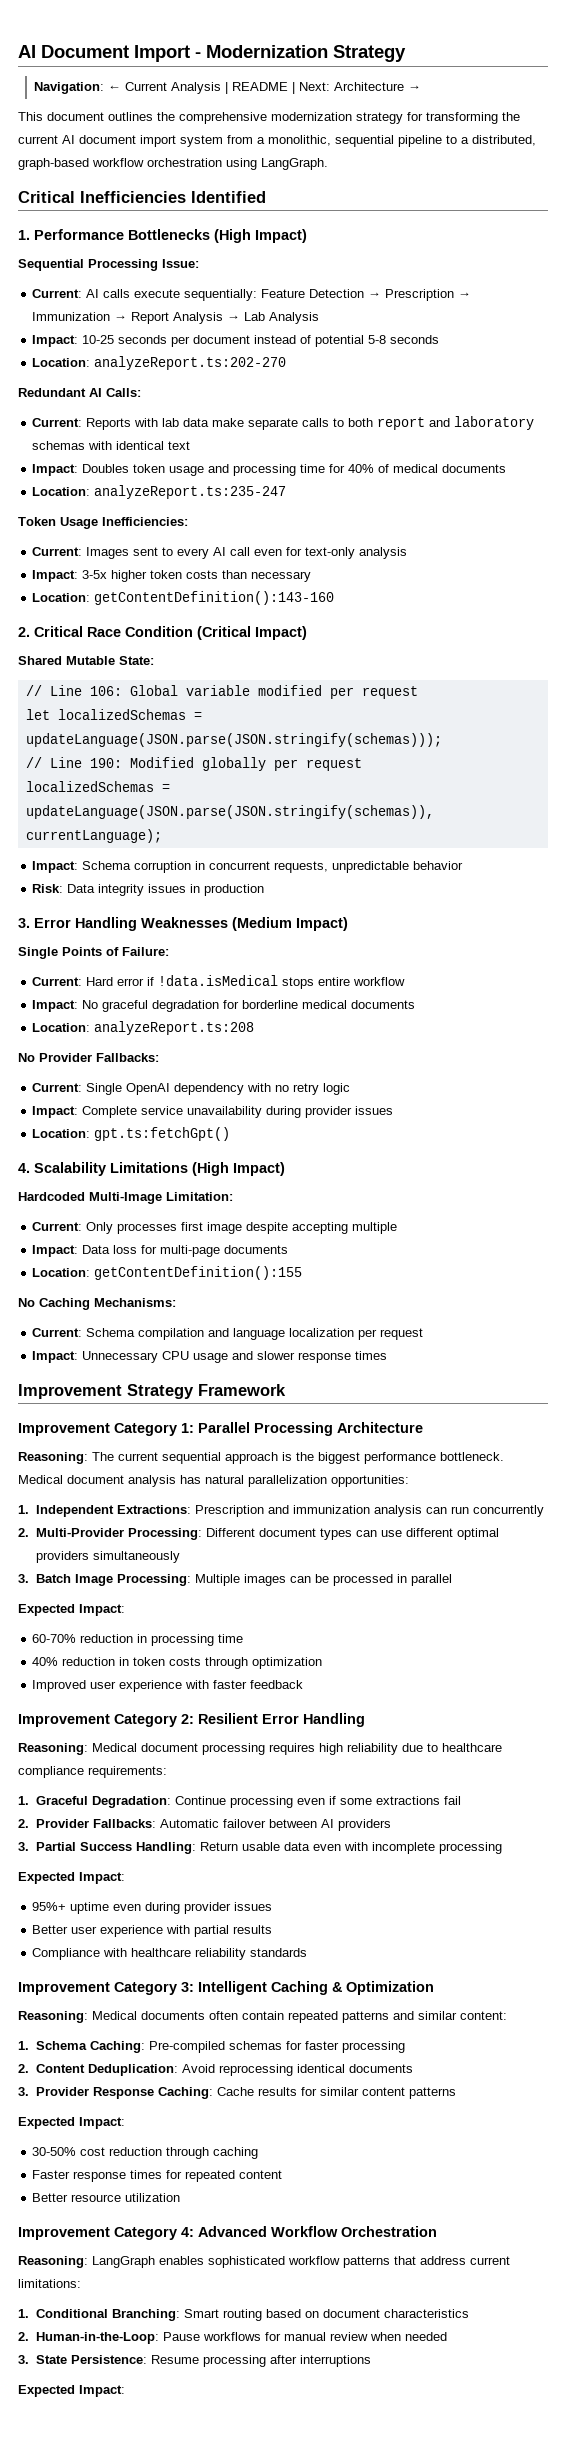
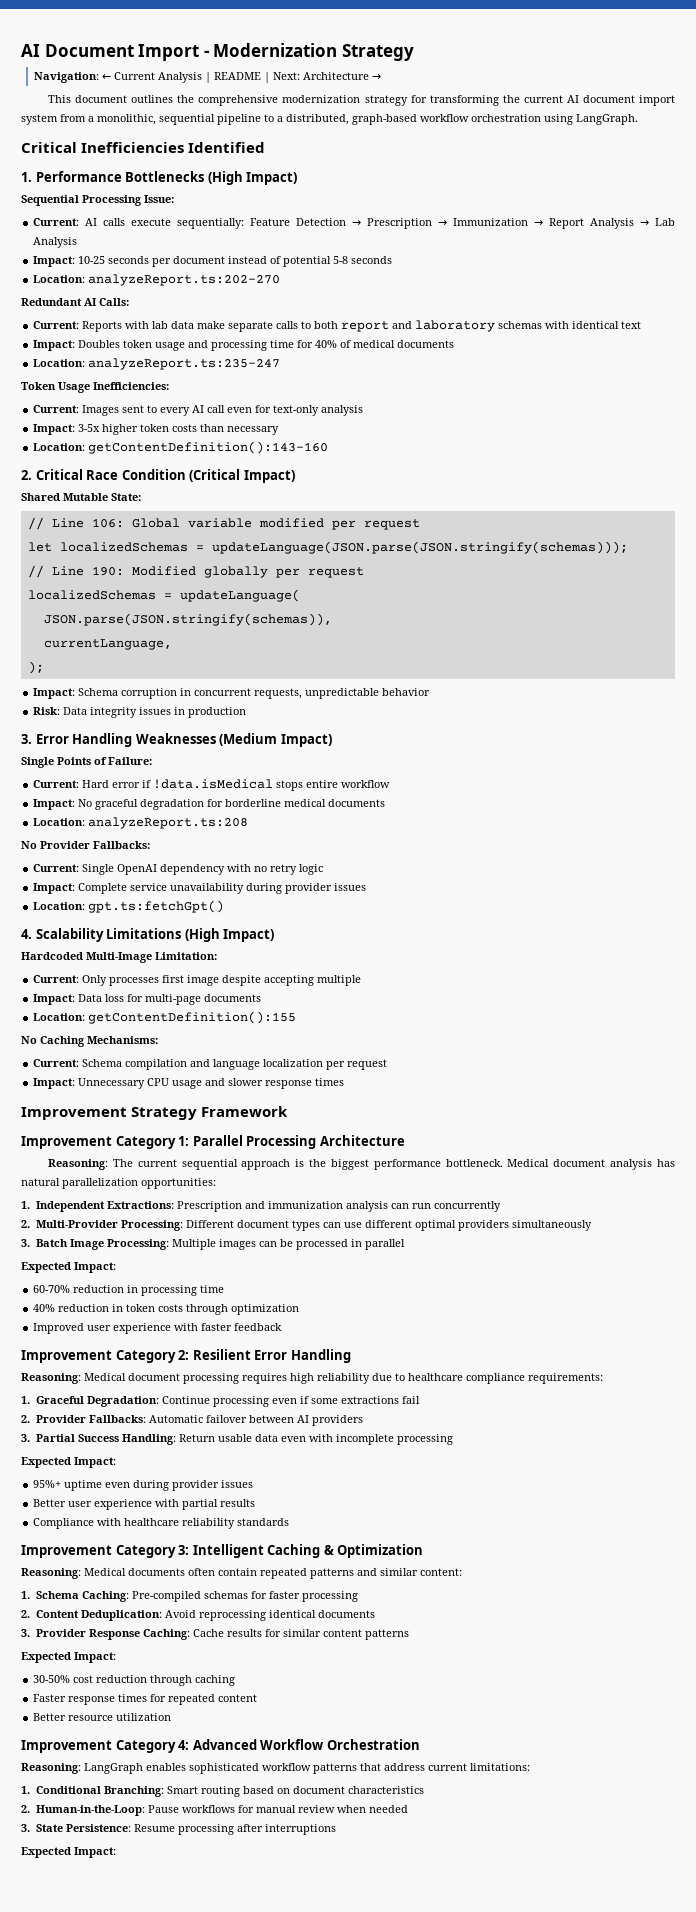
[25,805,434,819] [25,829,162,843] updateLanguage(JSON.parse(JSON.stringify(schemas)), currentLanguage); -> [179,589,300,602] [43,613,332,626] [43,639,172,650] [27,661,44,674] updateLanguage( // JSON.parse(JSON.stringify(schemas)), // currentLanguage, // );

